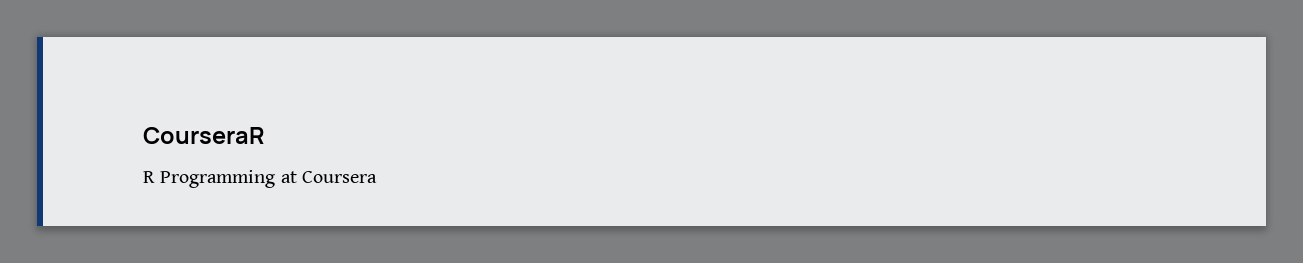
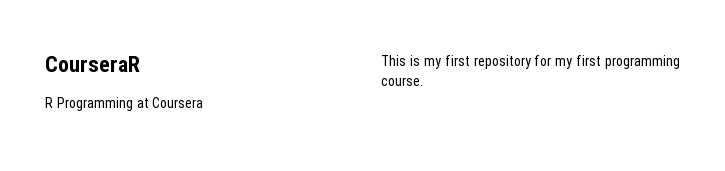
(377, 177) none -> [381,55,680,69] [381,77,423,86] // This is my first repository for my first programming course.

